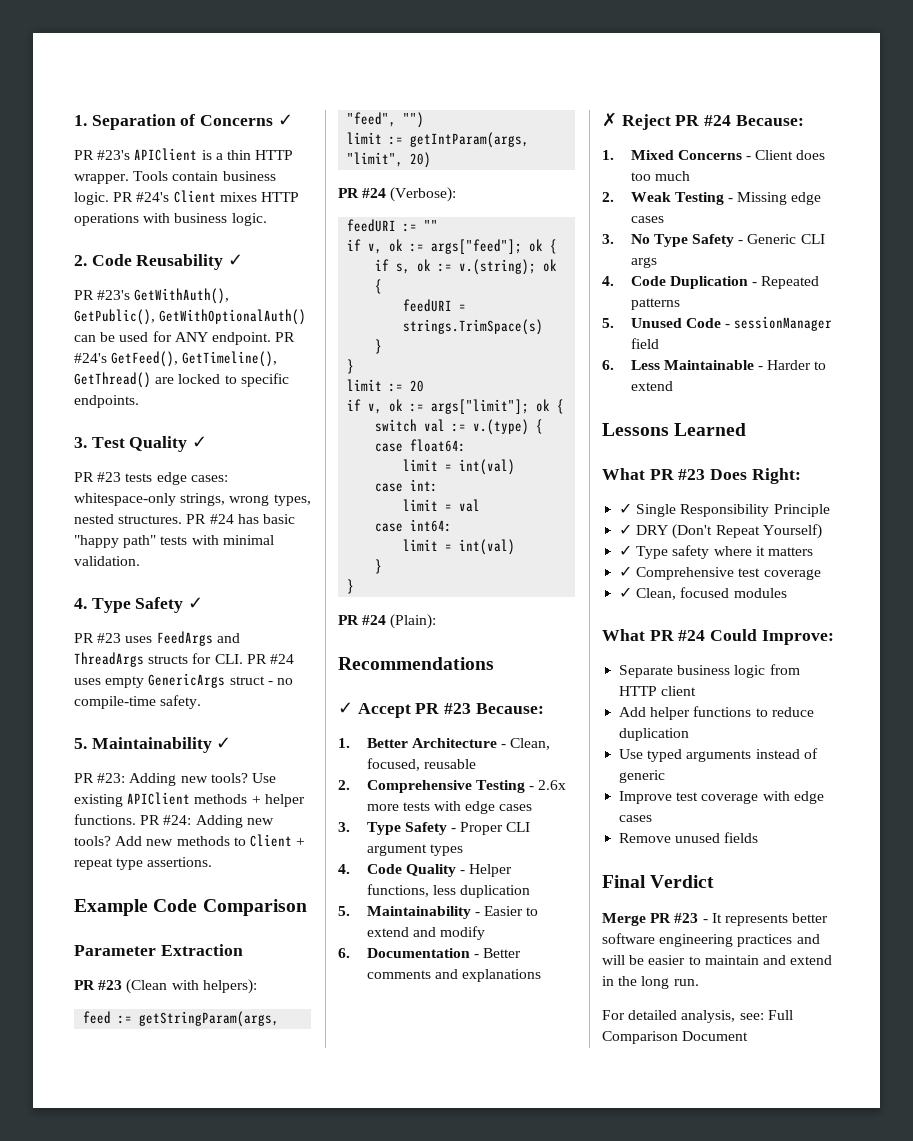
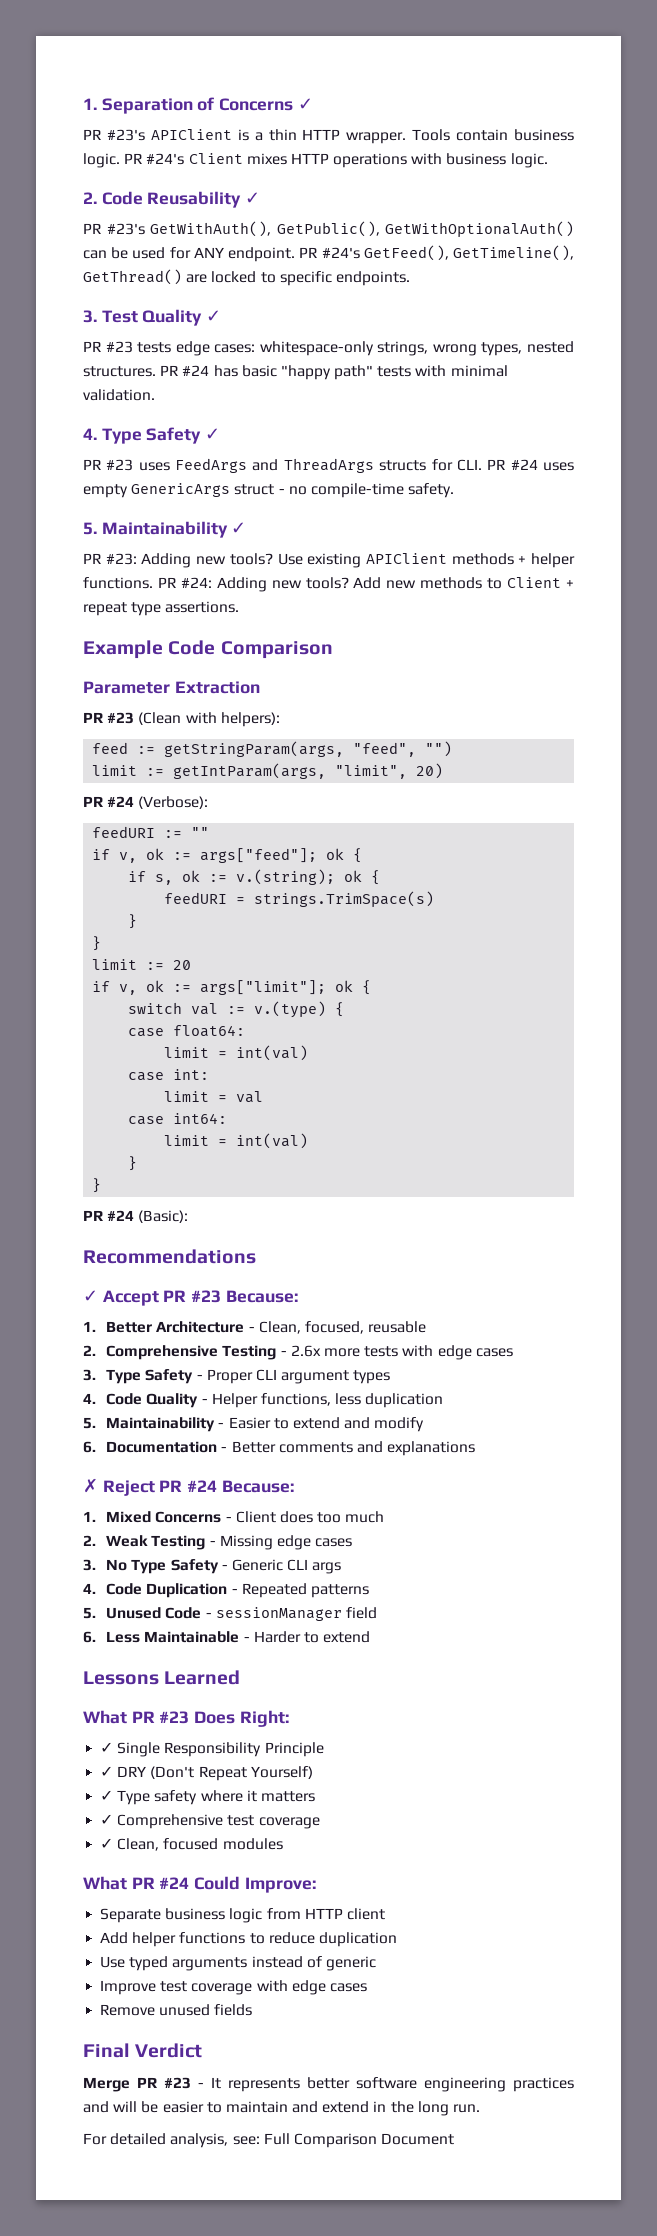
[390,614,437,629] (Plain): -> [138,1210,189,1223] (Basic):

